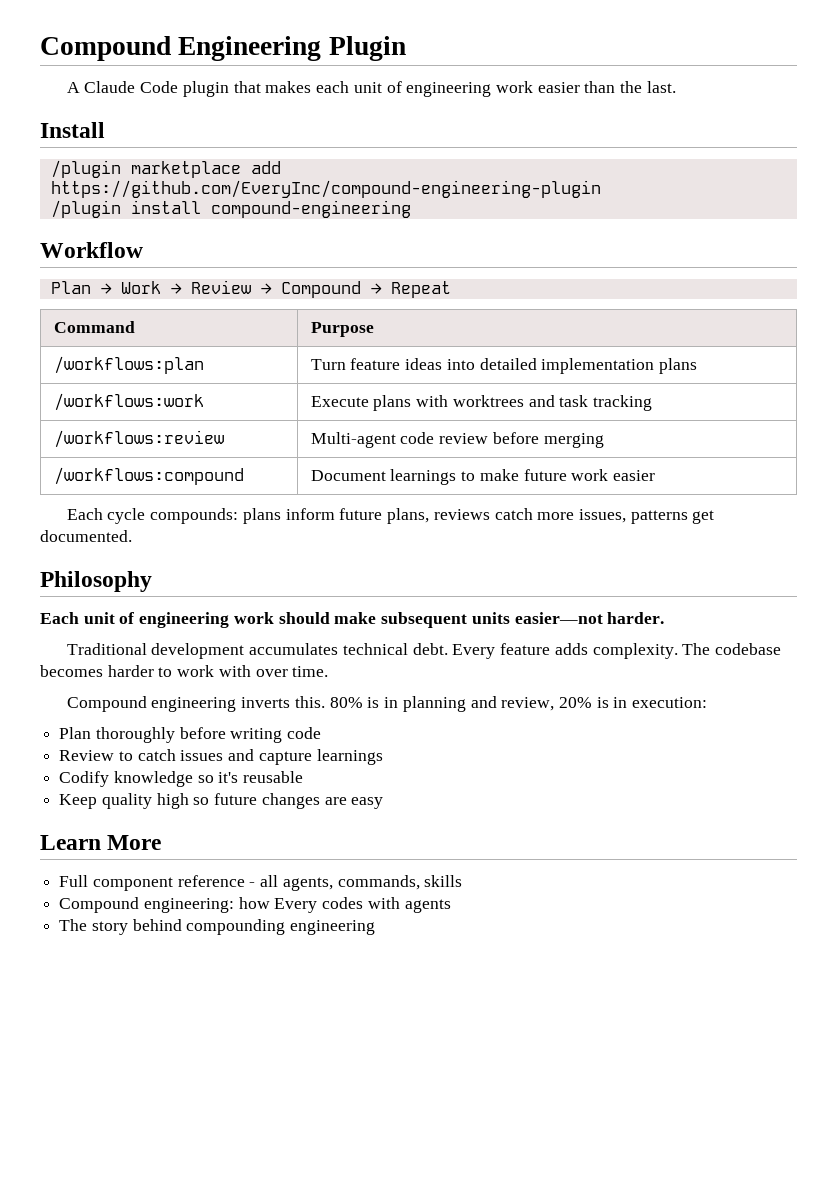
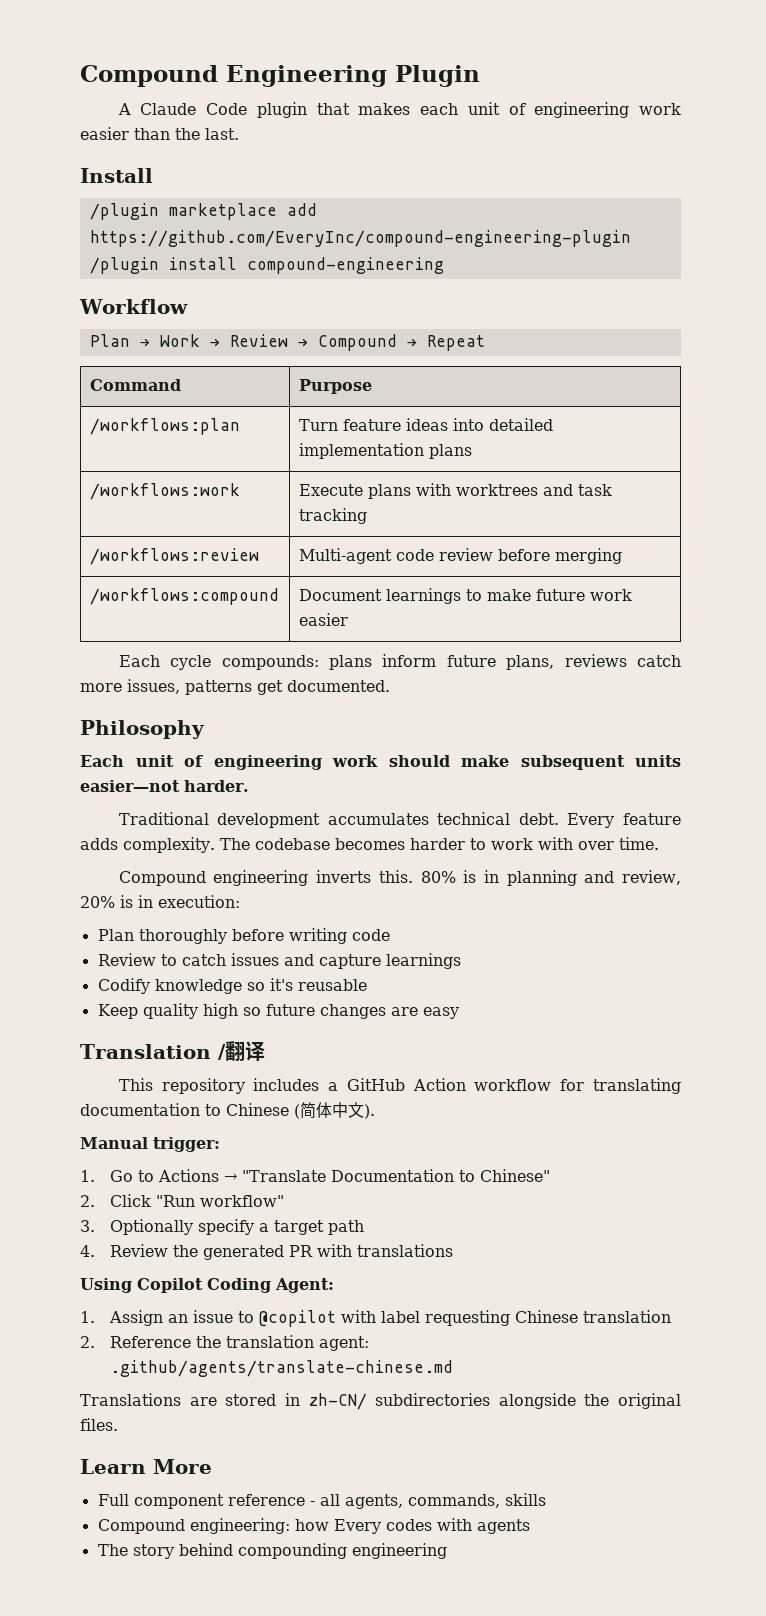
(384, 803) none -> [80,1041,265,1061] [118,1078,681,1094] [80,1102,375,1119] [80,1137,220,1152] [80,1169,551,1182] [80,1194,285,1207] [80,1219,365,1235] [80,1244,454,1260] [80,1278,334,1293] [80,1310,672,1327] [80,1335,370,1351] [110,1360,454,1377] [80,1393,681,1410] [80,1418,118,1431] // Translation /翻译 // This repository includes a GitHub Action workflow for translating documentation to Chinese (简体中文). // Manual trigger: // 1. Go to Actions → "Translate Documentation to Chinese" // 2. Click "Run workflow" // 3. Optionally specify a target path // 4. Review the generated PR with translations // Using Copilot Coding Agent: // 1. Assign an issue to @copilot with label requesting Chinese translation // 2. Reference the translation agent: .github/agents/translate-chinese.md // Translations are stored in zh-CN/ subdirectories alongside the original files.

